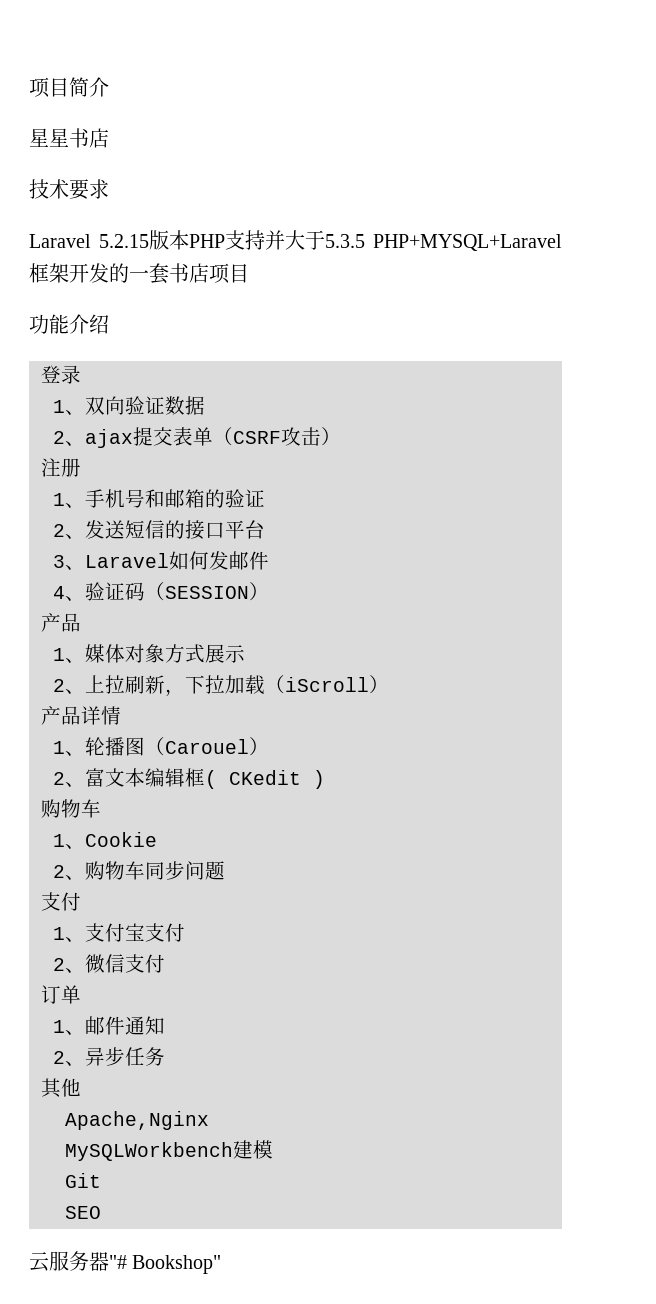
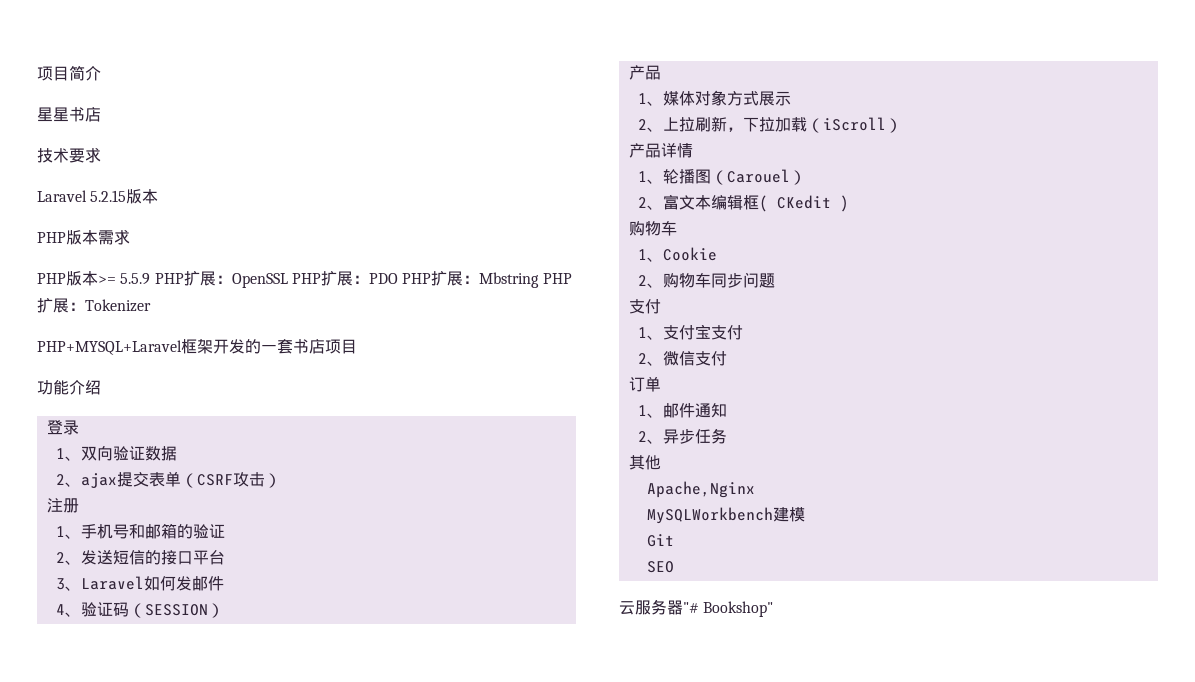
[189,230,365,250] PHP支持并大于5.3.5 -> [37,229,130,245] [37,271,572,288] [37,298,151,313] // PHP版本需求 // PHP版本>= 5.5.9 PHP扩展：OpenSSL PHP扩展：PDO PHP扩展：Mbstring PHP扩展：Tokenizer //

